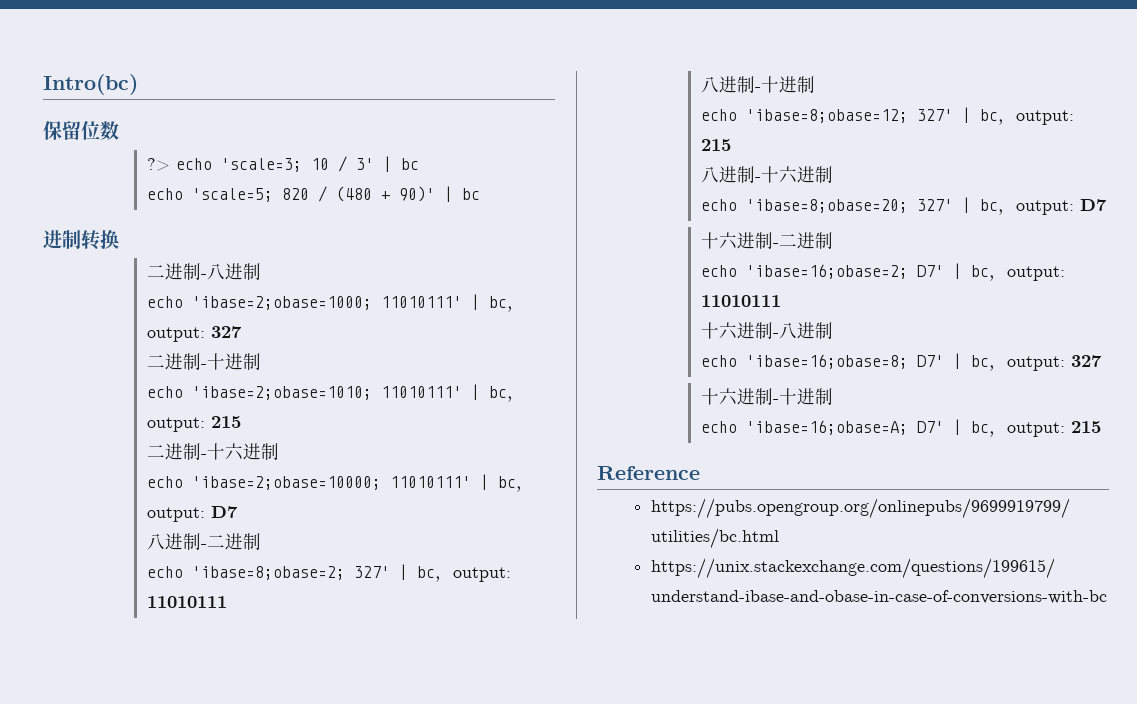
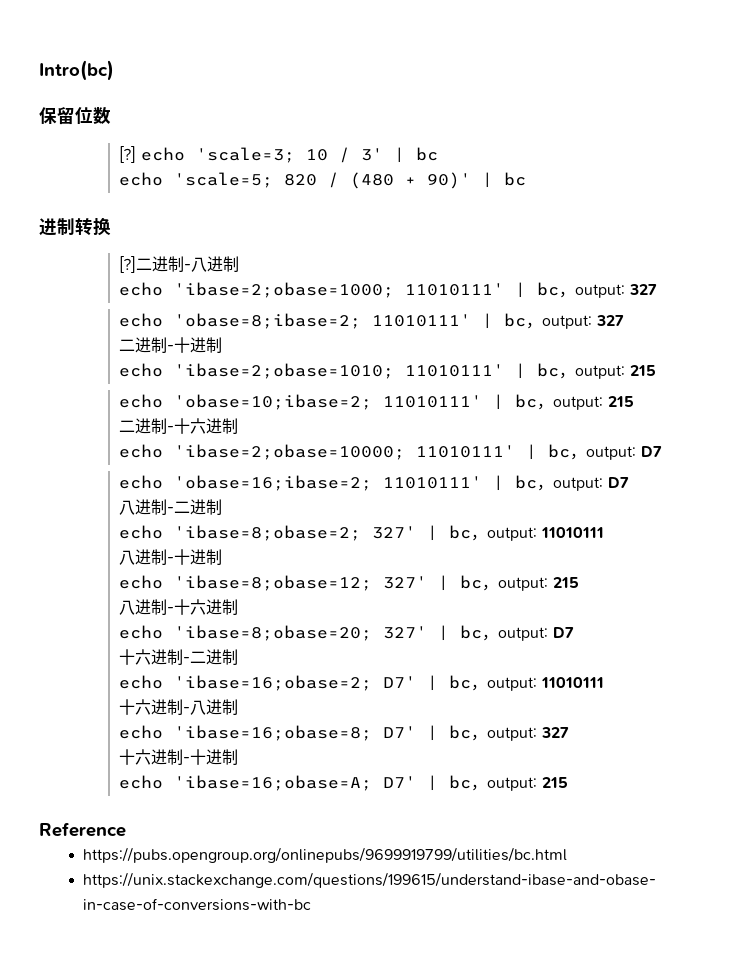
[146,158,170,171] ?> -> [119,146,137,163] [?]
(119, 239) none -> [119,256,137,273] [?]
(242, 332) none -> [119,313,624,329] // echo 'obase=8;ibase=2; 11010111' | bc，output: 327
(241, 422) none -> [119,394,634,410] // echo 'obase=10;ibase=2; 11010111' | bc，output: 215
(238, 512) none -> [119,475,629,491] // echo 'obase=16;ibase=2; 11010111' | bc，output: D7

